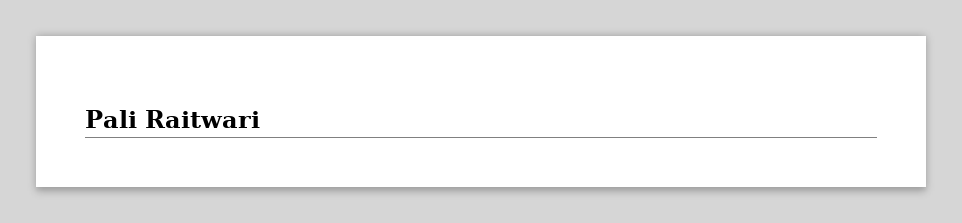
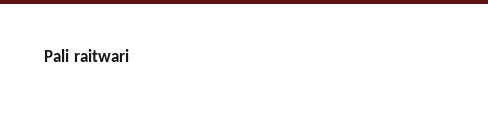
[144,110,260,128] Raitwari -> [73,49,129,62] raitwari

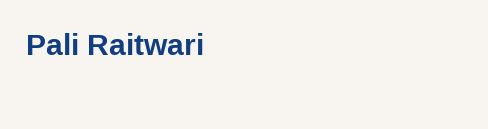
[73,49,129,62] raitwari -> [87,33,205,55] Raitwari

